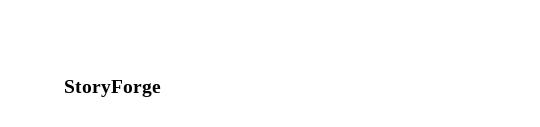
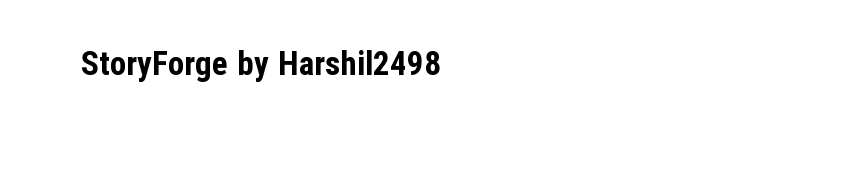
(161, 88) none -> [236,50,441,82] by Harshil2498

